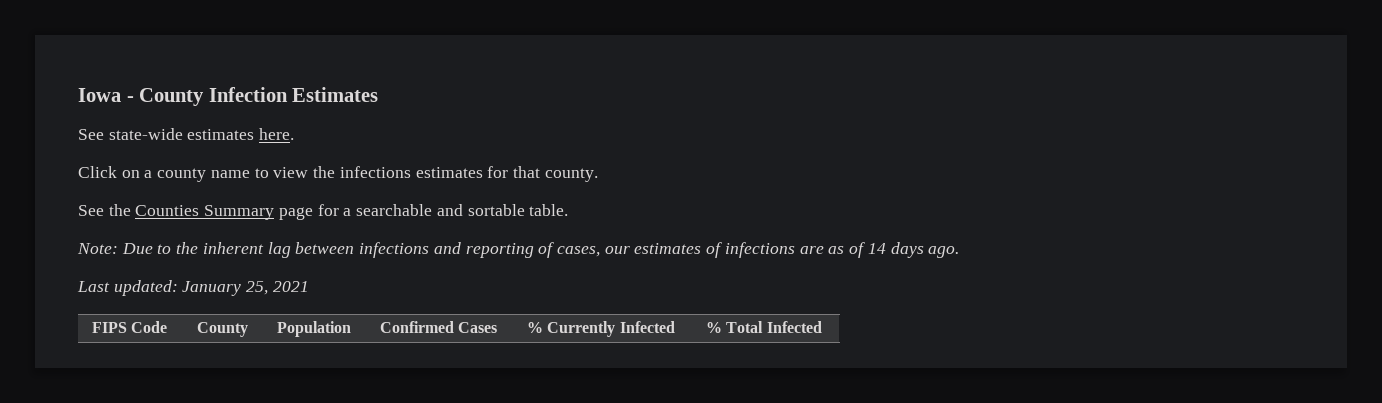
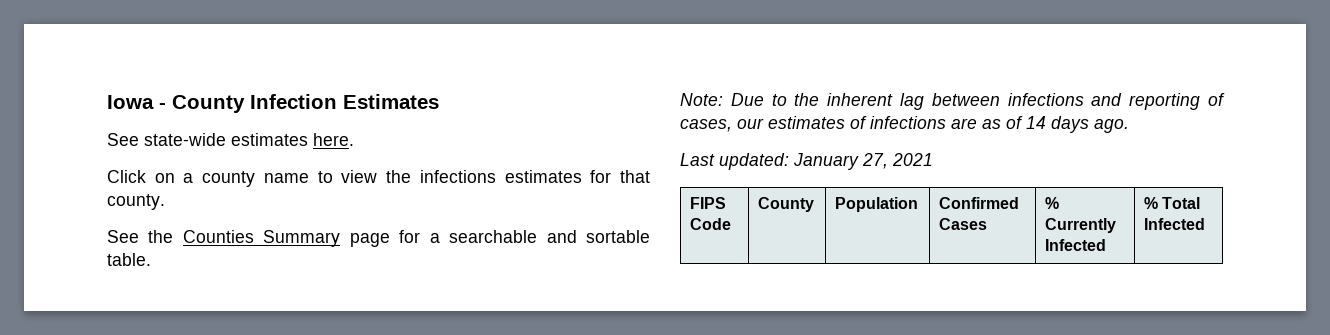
[246,281,269,295] 25, -> [862,153,888,169] 27,

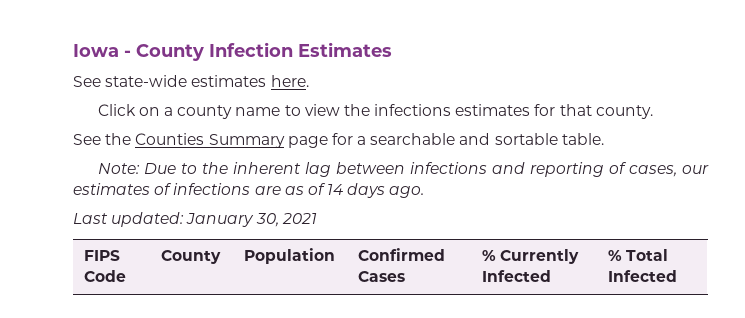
[862,153,888,169] 27, -> [255,213,279,227] 30,

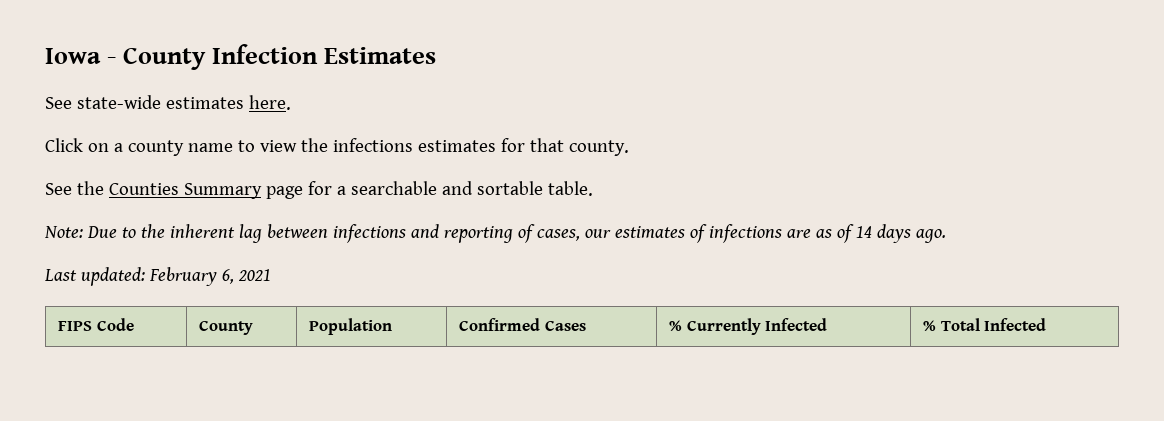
[186,213,279,227] January 30, -> [148,267,234,286] February 6,

